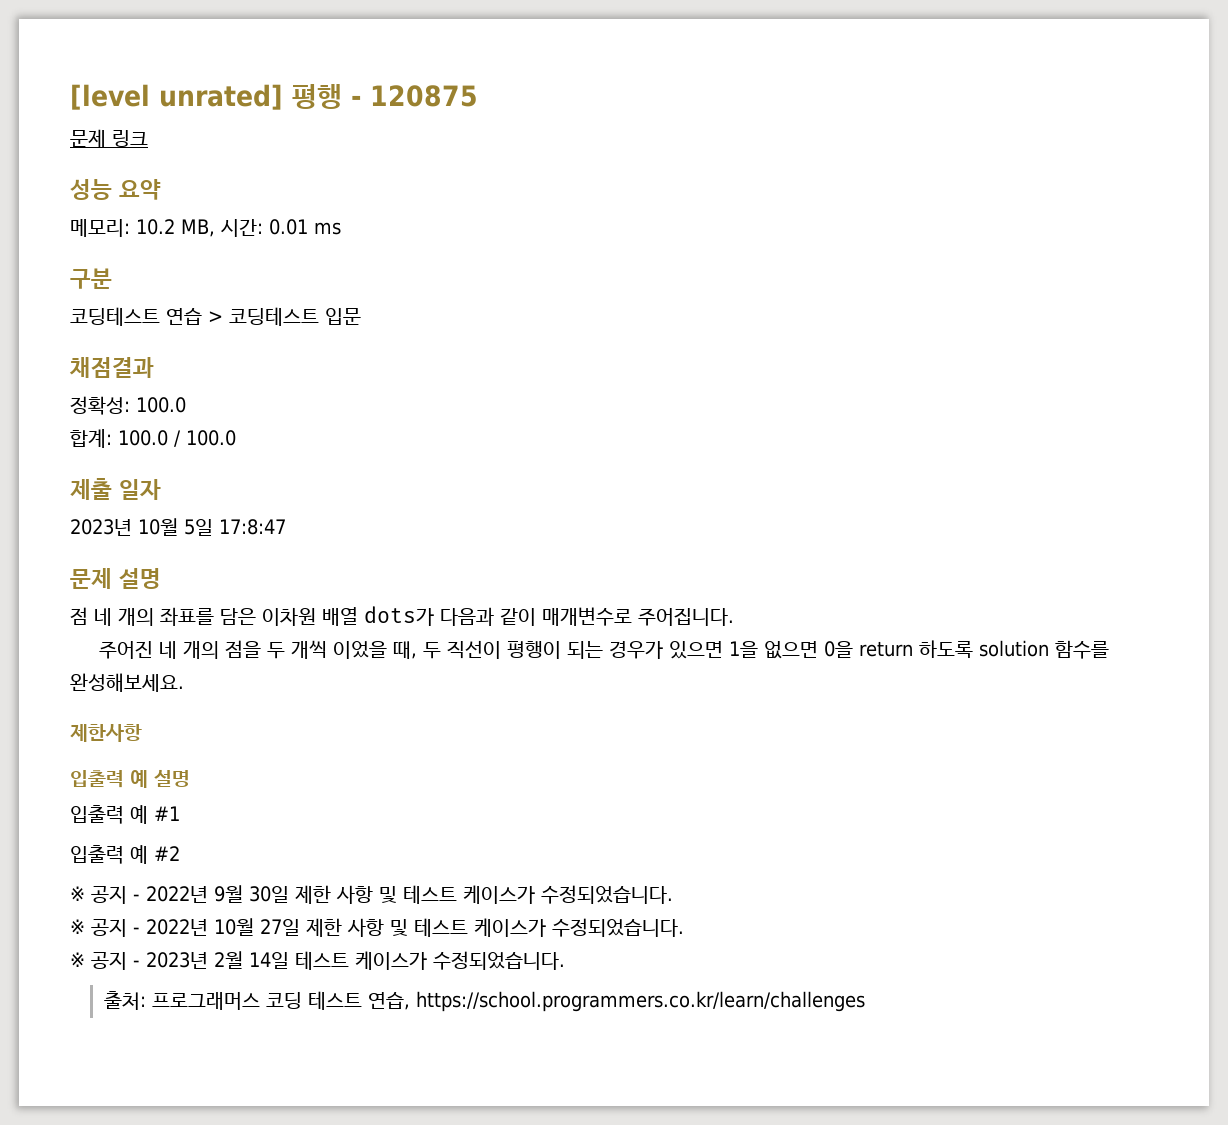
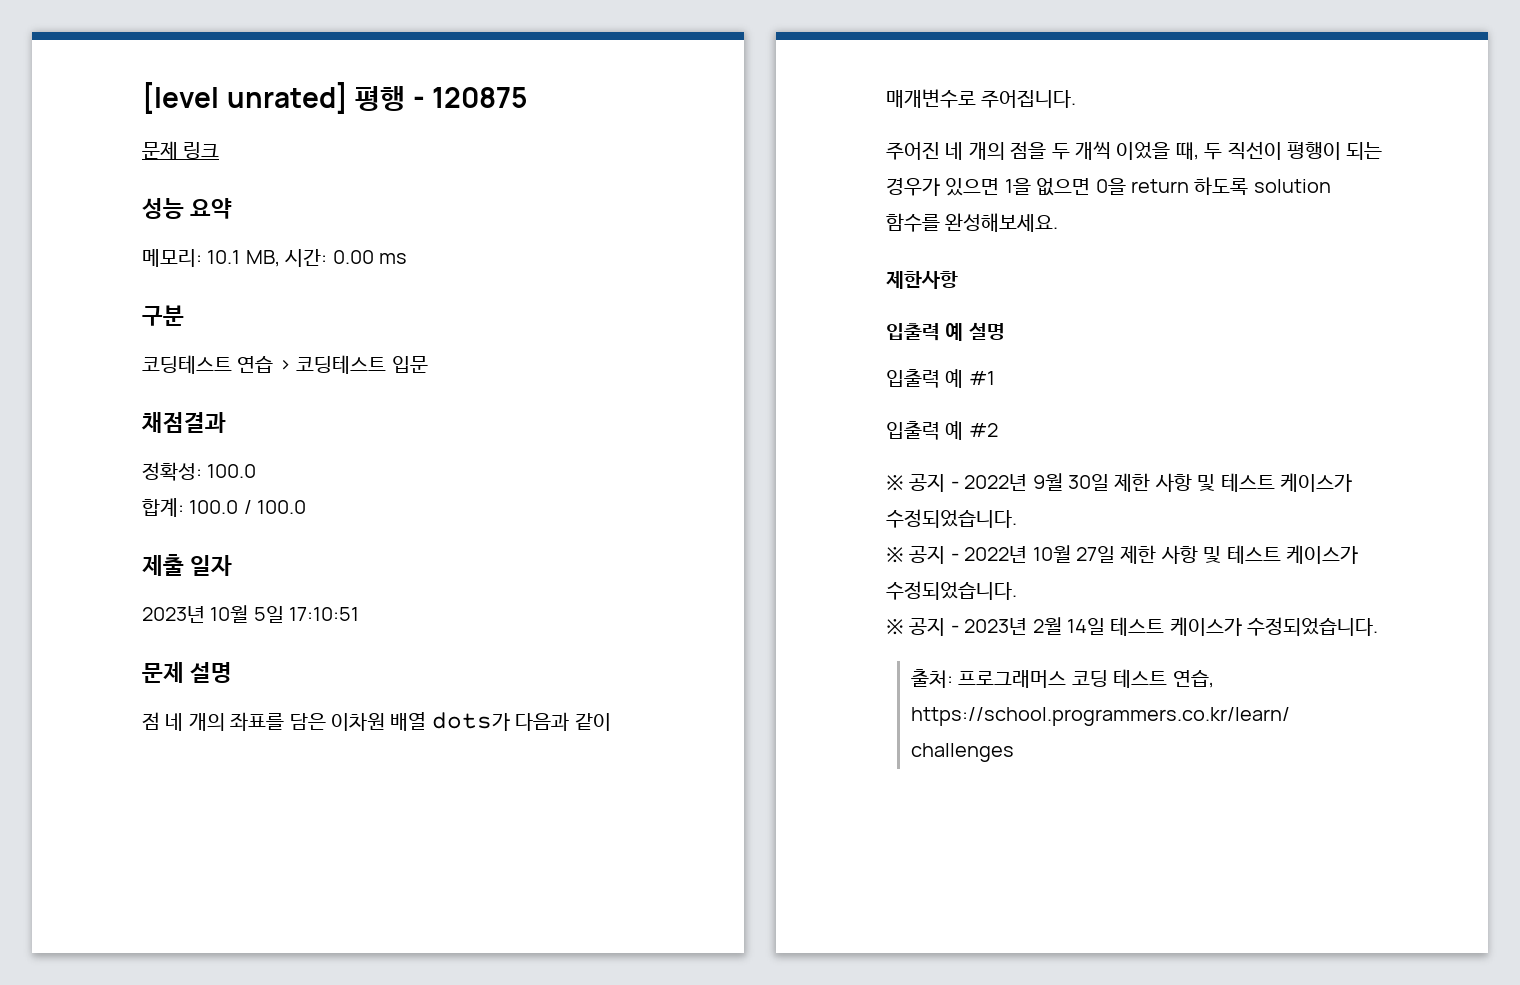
[136,219,175,235] 10.2 -> [207,250,241,264] 10.1
[269,219,308,235] 0.01 -> [332,250,374,264] 0.00
[219,519,286,535] 17:8:47 -> [289,607,360,621] 17:10:51

